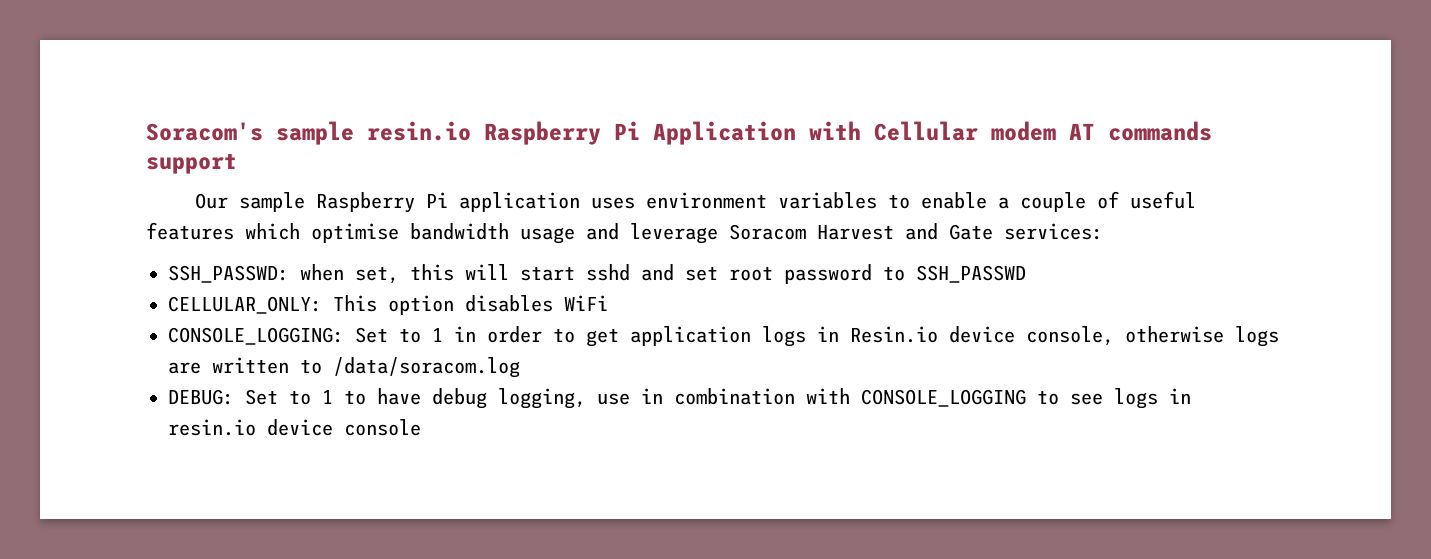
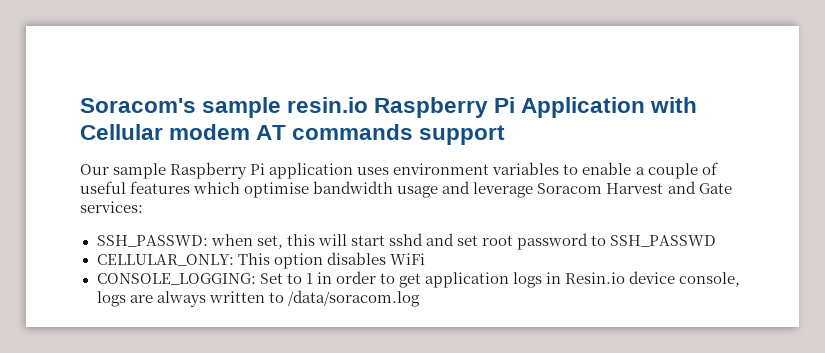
[1125,326,1224,343] otherwise -> (741, 279) none
(201, 368) none -> [156,291,206,307] always
[168,388,1191,409] [168,419,421,436] // DEBUG: Set to 1 to have debug logging, use in combination with CONSOLE_LOGGING to see logs in resin.io device console -> (420, 298) none

